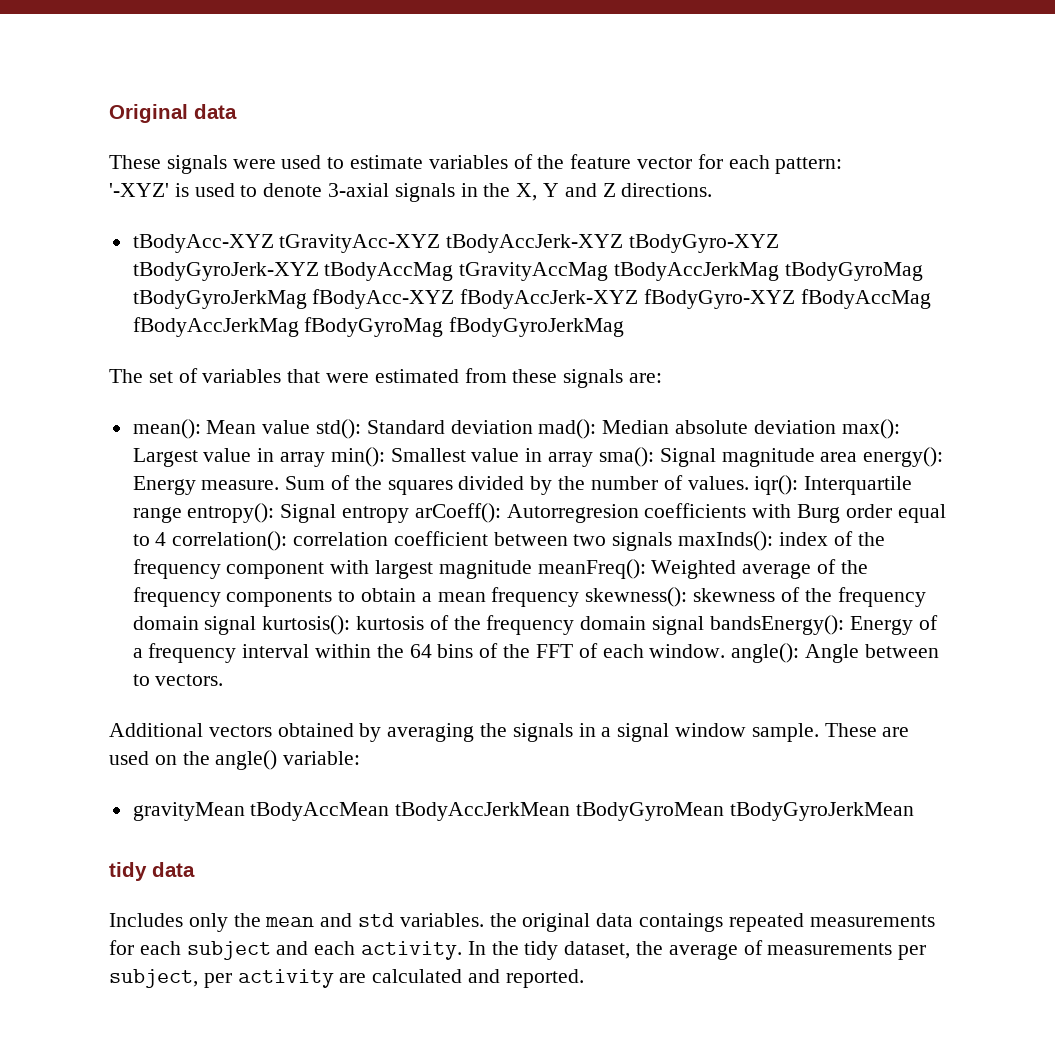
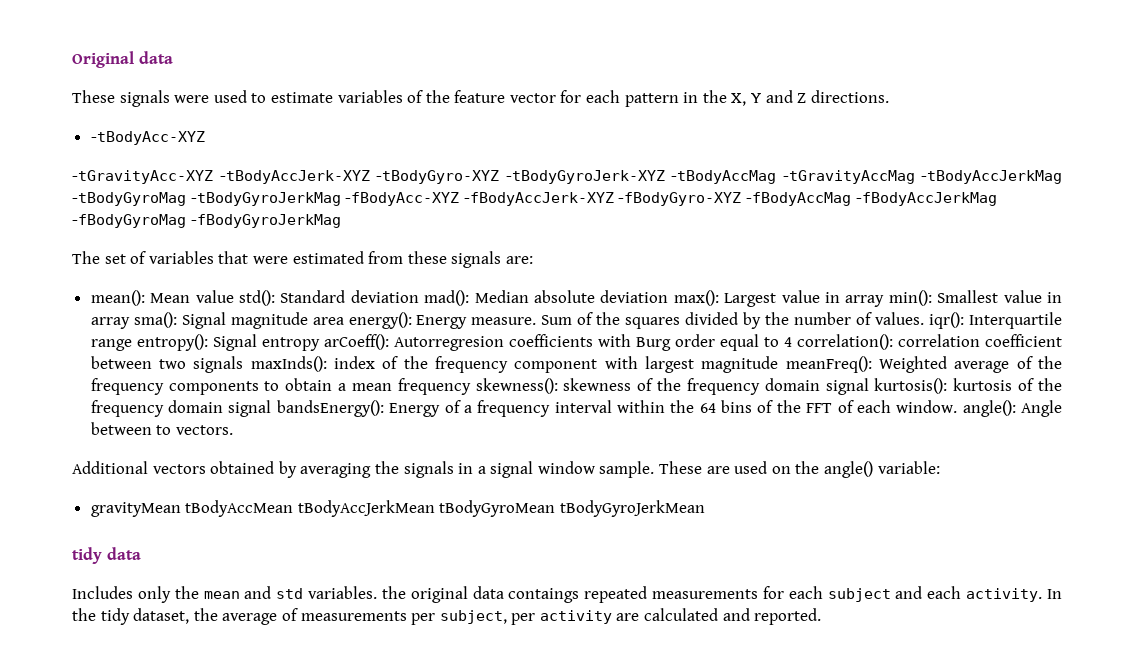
[775,157,843,174] [109,183,455,202] pattern: // '-XYZ' is used to denote 3-axial signals -> [624,93,679,107] pattern
[132,234,780,253] [132,262,923,281] [132,289,931,309] [132,317,625,337] tBodyAcc-XYZ tGravityAcc-XYZ tBodyAccJerk-XYZ tBodyGyro-XYZ tBodyGyroJerk-XYZ tBodyAccMag tGravityAccMag tBodyAccJerkMag tBodyGyroMag tBodyGyroJerkMag fBodyAcc-XYZ fBodyAccJerk-XYZ fBodyGyro-XYZ fBodyAccMag fBodyAccJerkMag fBodyGyroMag fBodyGyroJerkMag -> [90,131,205,145] [72,170,1062,184] [72,192,997,206] [72,214,341,228] -tBodyAcc-XYZ // -tGravityAcc-XYZ -tBodyAccJerk-XYZ -tBodyGyro-XYZ -tBodyGyroJerk-XYZ -tBodyAccMag -tGravityAccMag -tBodyAccJerkMag -tBodyGyroMag -tBodyGyroJerkMag -fBodyAcc-XYZ -fBodyAccJerk-XYZ -fBodyGyro-XYZ -fBodyAccMag -fBodyAccJerkMag -fBodyGyroMag -fBodyGyroJerkMag

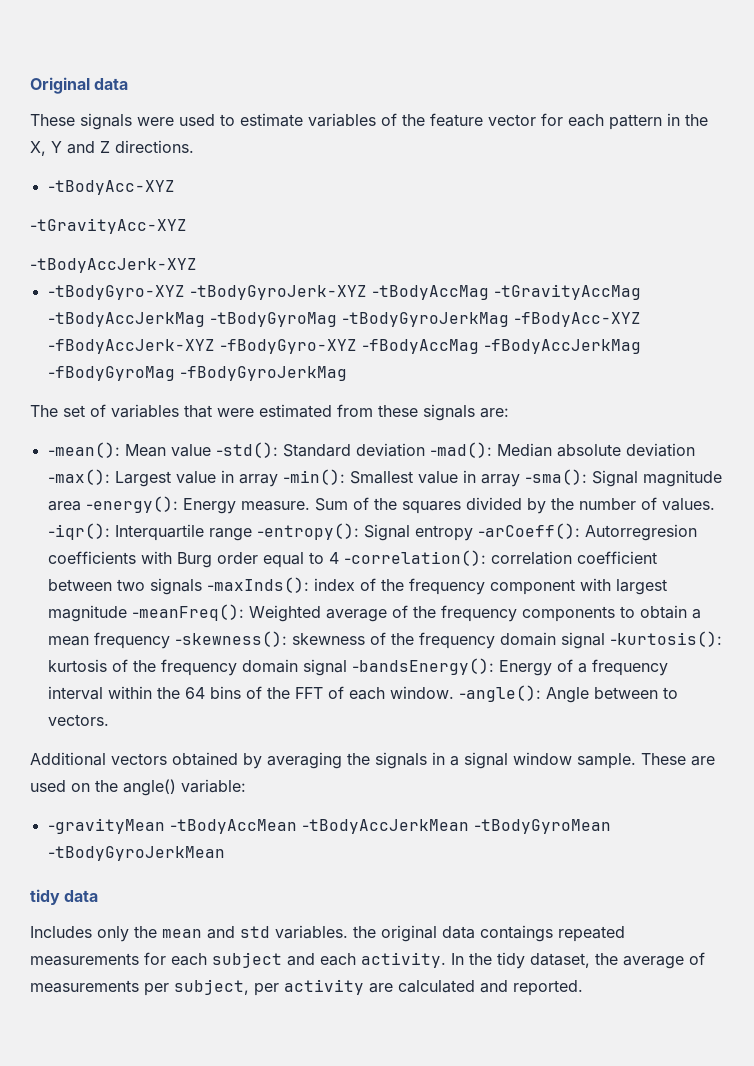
(213, 177) none -> (187, 226) //
(370, 177) none -> (197, 265) //
[90,290,145,306] mean(): -> [47,442,120,458] -mean():
[238,290,275,306] std(): -> [215,442,278,458] -std():
[424,290,470,306] mad(): -> [429,442,492,458] -mad():
[673,290,719,306] max(): -> [47,469,110,485] -max():
[888,290,932,306] min(): -> [282,469,345,485] -min():
[133,312,177,328] sma(): -> [524,469,587,485] -sma():
[348,312,412,329] energy(): -> [85,496,178,513] -energy():
[929,312,965,329] iqr(): -> [47,523,110,540] -iqr():
[136,334,208,351] entropy(): -> [256,523,359,540] -entropy():
[323,334,389,350] arCoeff(): -> [477,523,580,539] -arCoeff():
[796,334,893,350] correlation(): -> [343,550,486,566] -correlation():
[250,356,327,372] maxInds(): -> [206,577,309,593] -maxInds():
[785,356,872,373] meanFreq(): -> [131,604,244,621] -meanFreq():
[475,378,558,394] skewness(): -> [174,631,287,647] -skewness():
[874,378,948,394] kurtosis(): -> [609,631,722,647] -kurtosis():
[276,400,384,417] bandsEnergy(): -> [351,658,494,675] -bandsEnergy():
[962,400,1016,417] angle(): -> [458,685,541,702] -angle():
[90,500,706,517] gravityMean tBodyAccMean tBodyAccJerkMean tBodyGyroMean tBodyGyroJerkMean -> [47,818,611,834] [47,846,225,861] -gravityMean -tBodyAccMean -tBodyAccJerkMean -tBodyGyroMean -tBodyGyroJerkMean

